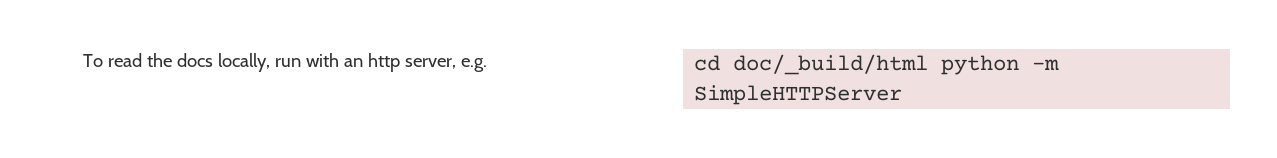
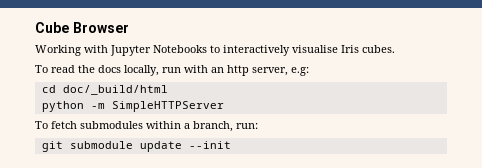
(83, 60) none -> [35,22,129,33] [35,45,395,56] Cube Browser // Working with Jupyter Notebooks to interactively visualise Iris cubes. //
[460,58,487,72] e.g. -> [291,67,309,76] e.g:
(929, 64) none -> (168, 90) //
(903, 95) none -> [35,121,258,132] [41,141,231,152] // To fetch submodules within a branch, run: // git submodule update --init

